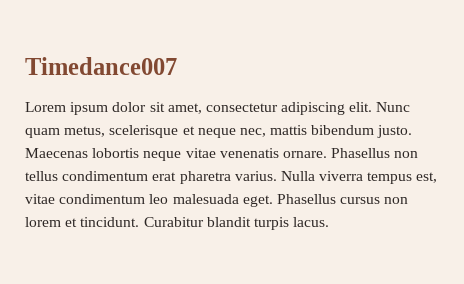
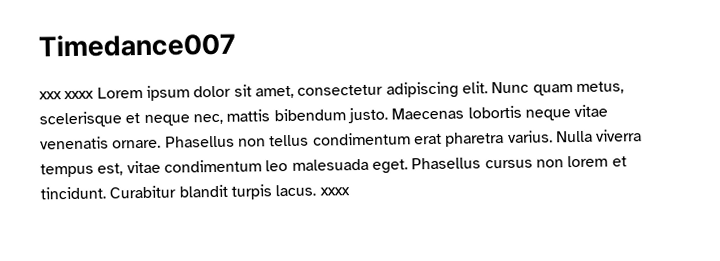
(177, 66) none -> [39,90,95,100] xxx xxxx
(330, 222) none -> [319,187,350,196] xxxx

